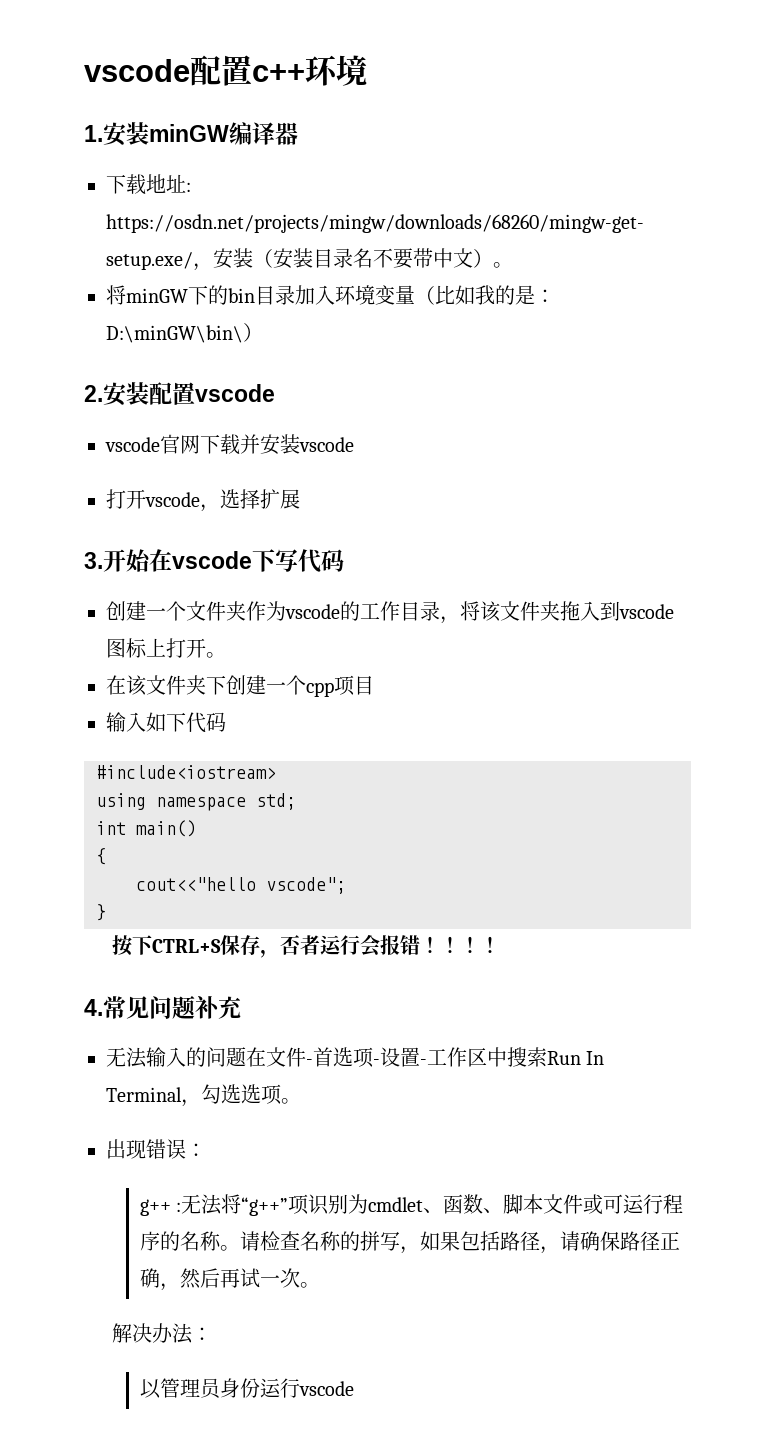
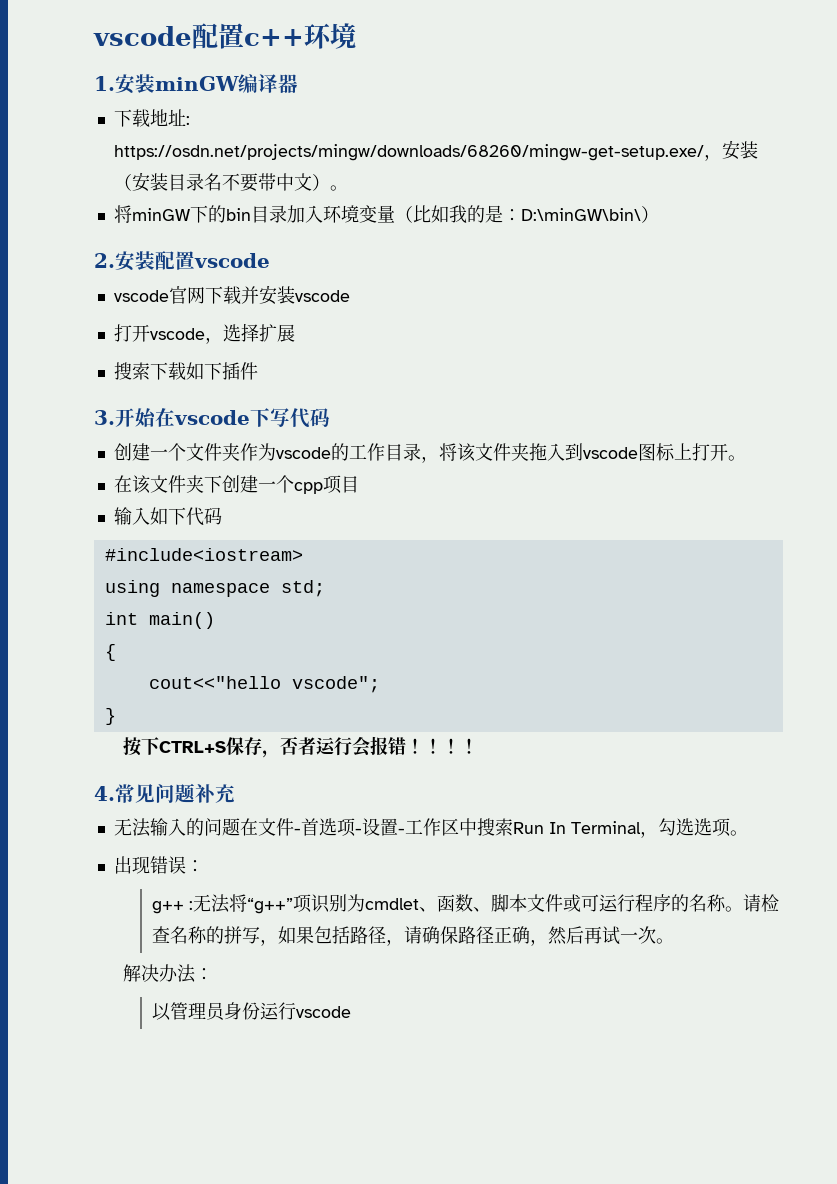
(300, 499) none -> [113,362,258,380] // 搜索下载如下插件

